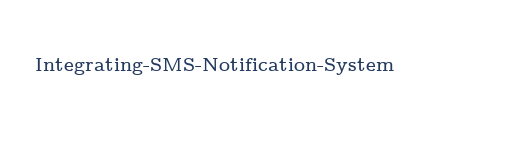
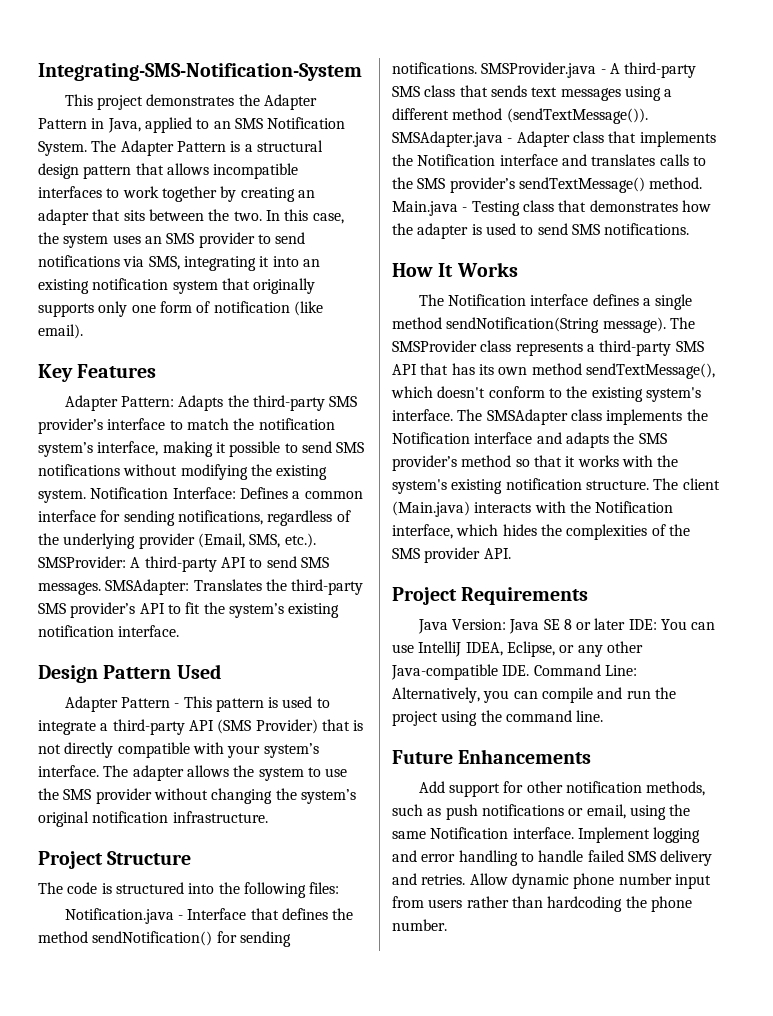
(394, 66) none -> [64,94,317,110] [38,117,346,133] [38,140,323,156] [38,163,299,179] [38,186,315,202] [38,209,344,225] [38,232,306,248] [38,255,320,271] [38,278,316,294] [38,301,323,317] [38,324,83,339] [38,364,157,382] [64,395,358,411] [38,418,335,434] [38,441,365,457] [38,464,328,480] [38,487,363,503] [38,510,351,526] [38,533,316,549] [38,556,329,572] [38,579,364,595] [38,602,340,618] [38,625,180,637] [38,664,221,683] [64,696,330,712] [38,719,364,735] [38,742,319,758] [38,765,348,781] [38,788,356,804] [38,811,268,827] [38,851,192,869] [38,882,340,898] [64,908,354,924] [38,931,291,947] [392,62,697,78] [392,85,673,101] [392,108,648,124] [392,131,716,147] [392,154,706,166] [392,177,703,193] [392,200,711,216] [392,223,690,239] [392,262,518,277] [418,294,693,310] [392,317,695,333] [392,340,704,356] [392,363,715,379] [391,386,701,402] [392,409,708,425] [392,432,667,448] [392,455,679,471] [392,478,720,494] [392,501,674,517] [392,524,690,540] [392,547,511,563] [392,587,589,605] [417,618,716,634] [392,641,643,657] [391,664,637,680] [392,687,676,703] [392,710,604,726] [392,749,592,764] [418,781,706,797] [392,804,691,820] [392,827,701,843] [392,850,713,866] [392,873,711,889] [392,896,692,912] [392,919,447,931] // This project demonstrates the Adapter Pattern in Java, applied to an SMS Notification System. The Adapter Pattern is a structural design pattern that allows incompatible interfaces to work together by creating an adapter that sits between the two. In this case, the system uses an SMS provider to send notifications via SMS, integrating it into an existing notification system that originally supports only one form of notification (like email). // Key Features // Adapter Pattern: Adapts the third-party SMS provider’s interface to match the notification system’s interface, making it possible to send SMS notifications without modifying the existing system. Notification Interface: Defines a common interface for sending notifications, regardless of the underlying provider (Email, SMS, etc.). SMSProvider: A third-party API to send SMS messages. SMSAdapter: Translates the third-party SMS provider’s API to fit the system’s existing notification interface. // Design Pattern Used // Adapter Pattern - This pattern is used to integrate a third-party API (SMS Provider) that is not directly compatible with your system’s interface. The adapter allows the system to use the SMS provider without changing the system’s original notification infrastructure. // Project Structure // The code is structured into the following files: // Notification.java - Interface that defines the method sendNotification() for sending notifications. SMSProvider.java - A third-party SMS class that sends text messages using a different method (sendTextMessage()). SMSAdapter.java - Adapter class that implements the Notification interface and translates calls to the SMS provider’s sendTextMessage() method. Main.java - Testing class that demonstrates how the adapter is used to send SMS notifications. // How It Works // The Notification interface defines a single method sendNotification(String message). The SMSProvider class represents a third-party SMS API that has its own method sendTextMessage(), which doesn't conform to the existing system's interface. The SMSAdapter class implements the Notification interface and adapts the SMS provider’s method so that it works with the system's existing notification structure. The client (Main.java) interacts with the Notification interface, which hides the complexities of the SMS provider API. // Project Requirements // Java Version: Java SE 8 or later IDE: You can use IntelliJ IDEA, Eclipse, or any other Java-compatible IDE. Command Line: Alternatively, you can compile and run the project using the command line. // Future Enhancements // Add support for other notification methods, such as push notifications or email, using the same Notification interface. Implement logging and error handling to handle failed SMS delivery and retries. Allow dynamic phone number input from users rather than hardcoding the phone number.

